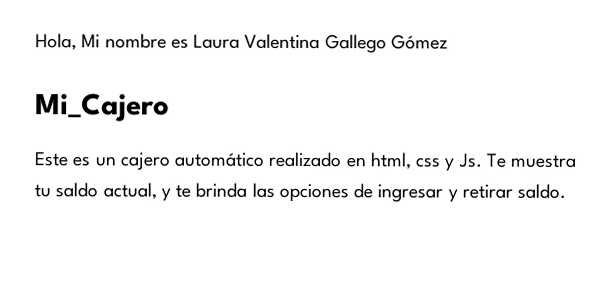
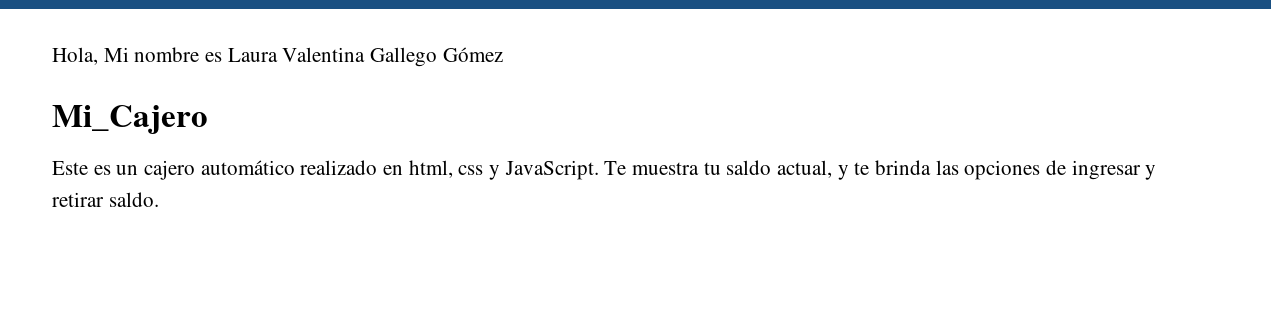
[457,153,482,168] Js. -> [504,160,599,180] JavaScript.

